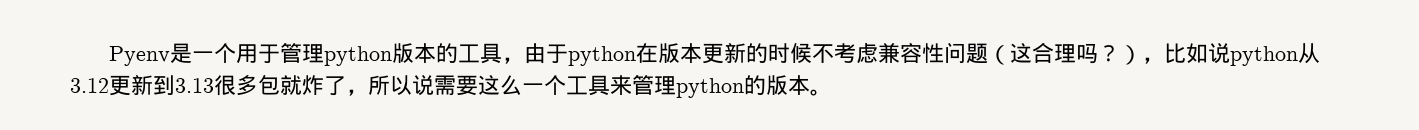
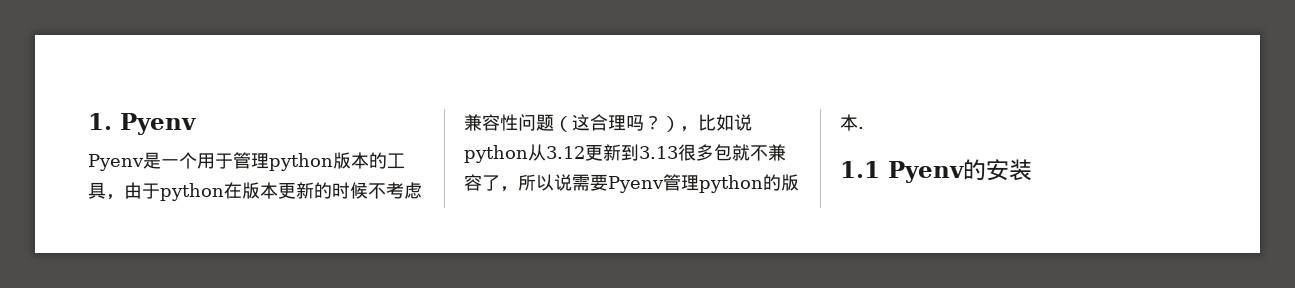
(108, 56) none -> [88,113,196,135] 1. Pyenv //
[302,75,324,95] 炸 -> [750,144,786,161] [464,174,482,191] 不兼容
[478,75,832,98] 这么一个工具来管理python的版本。 -> [608,174,799,193] [840,114,864,131] [840,159,1032,183] Pyenv管理python的版本. // 1.1 Pyenv的安装

